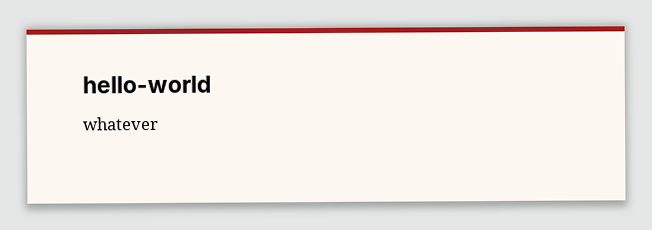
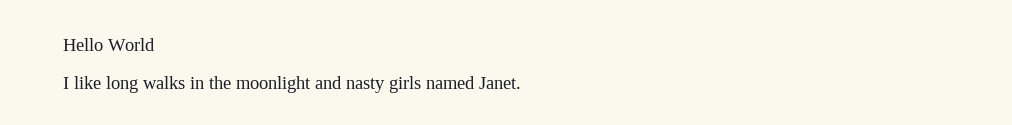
[82,75,212,94] [83,116,159,131] hello-world // whatever -> [63,38,155,51] [63,76,521,93] Hello World // I like long walks in the moonlight and nasty girls named Janet.

